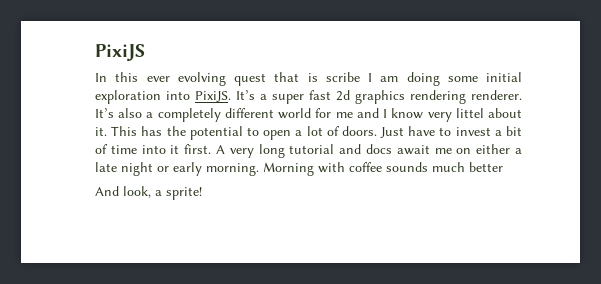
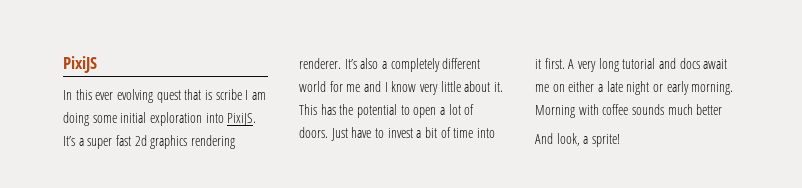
[455,108,484,118] littel -> [440,81,461,92] little

